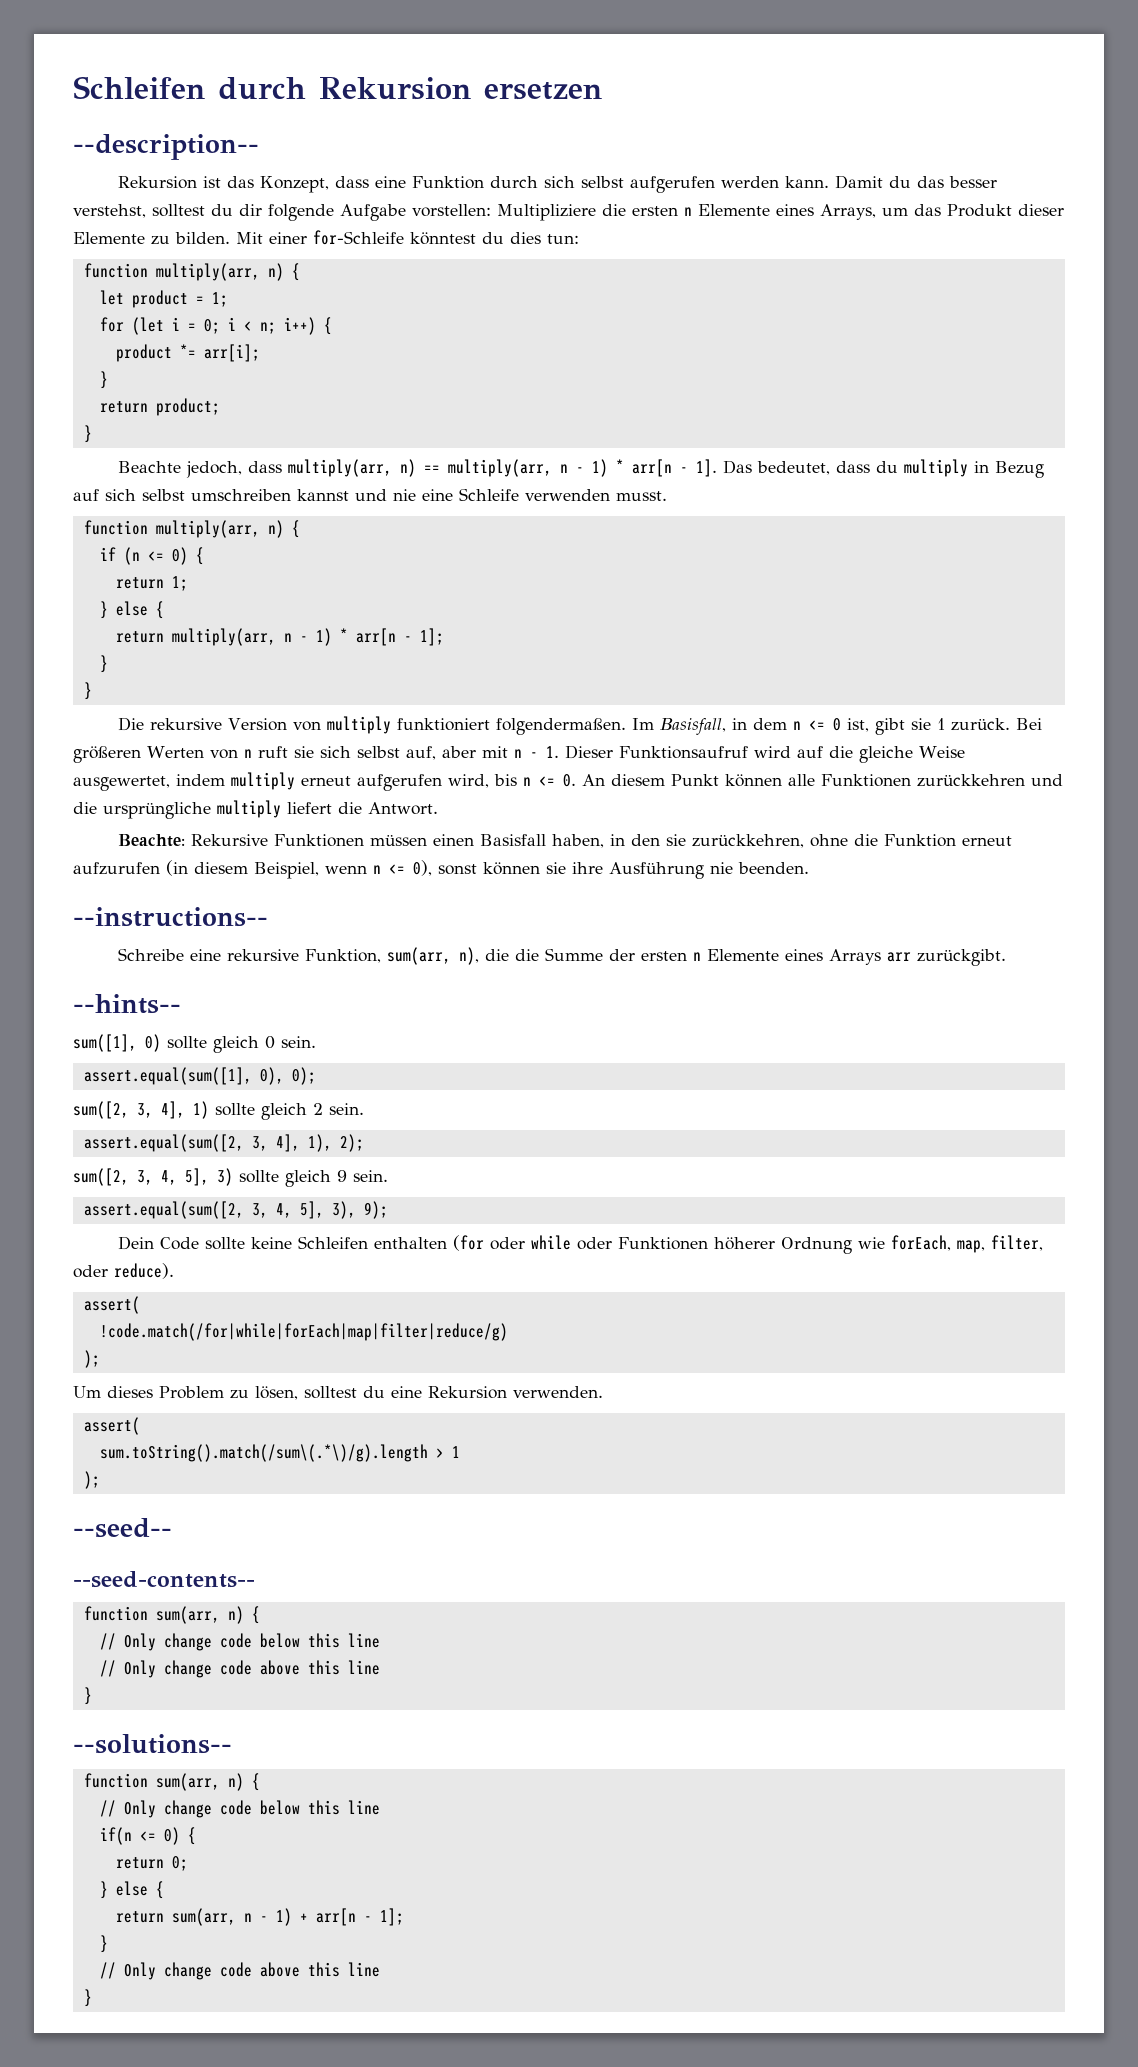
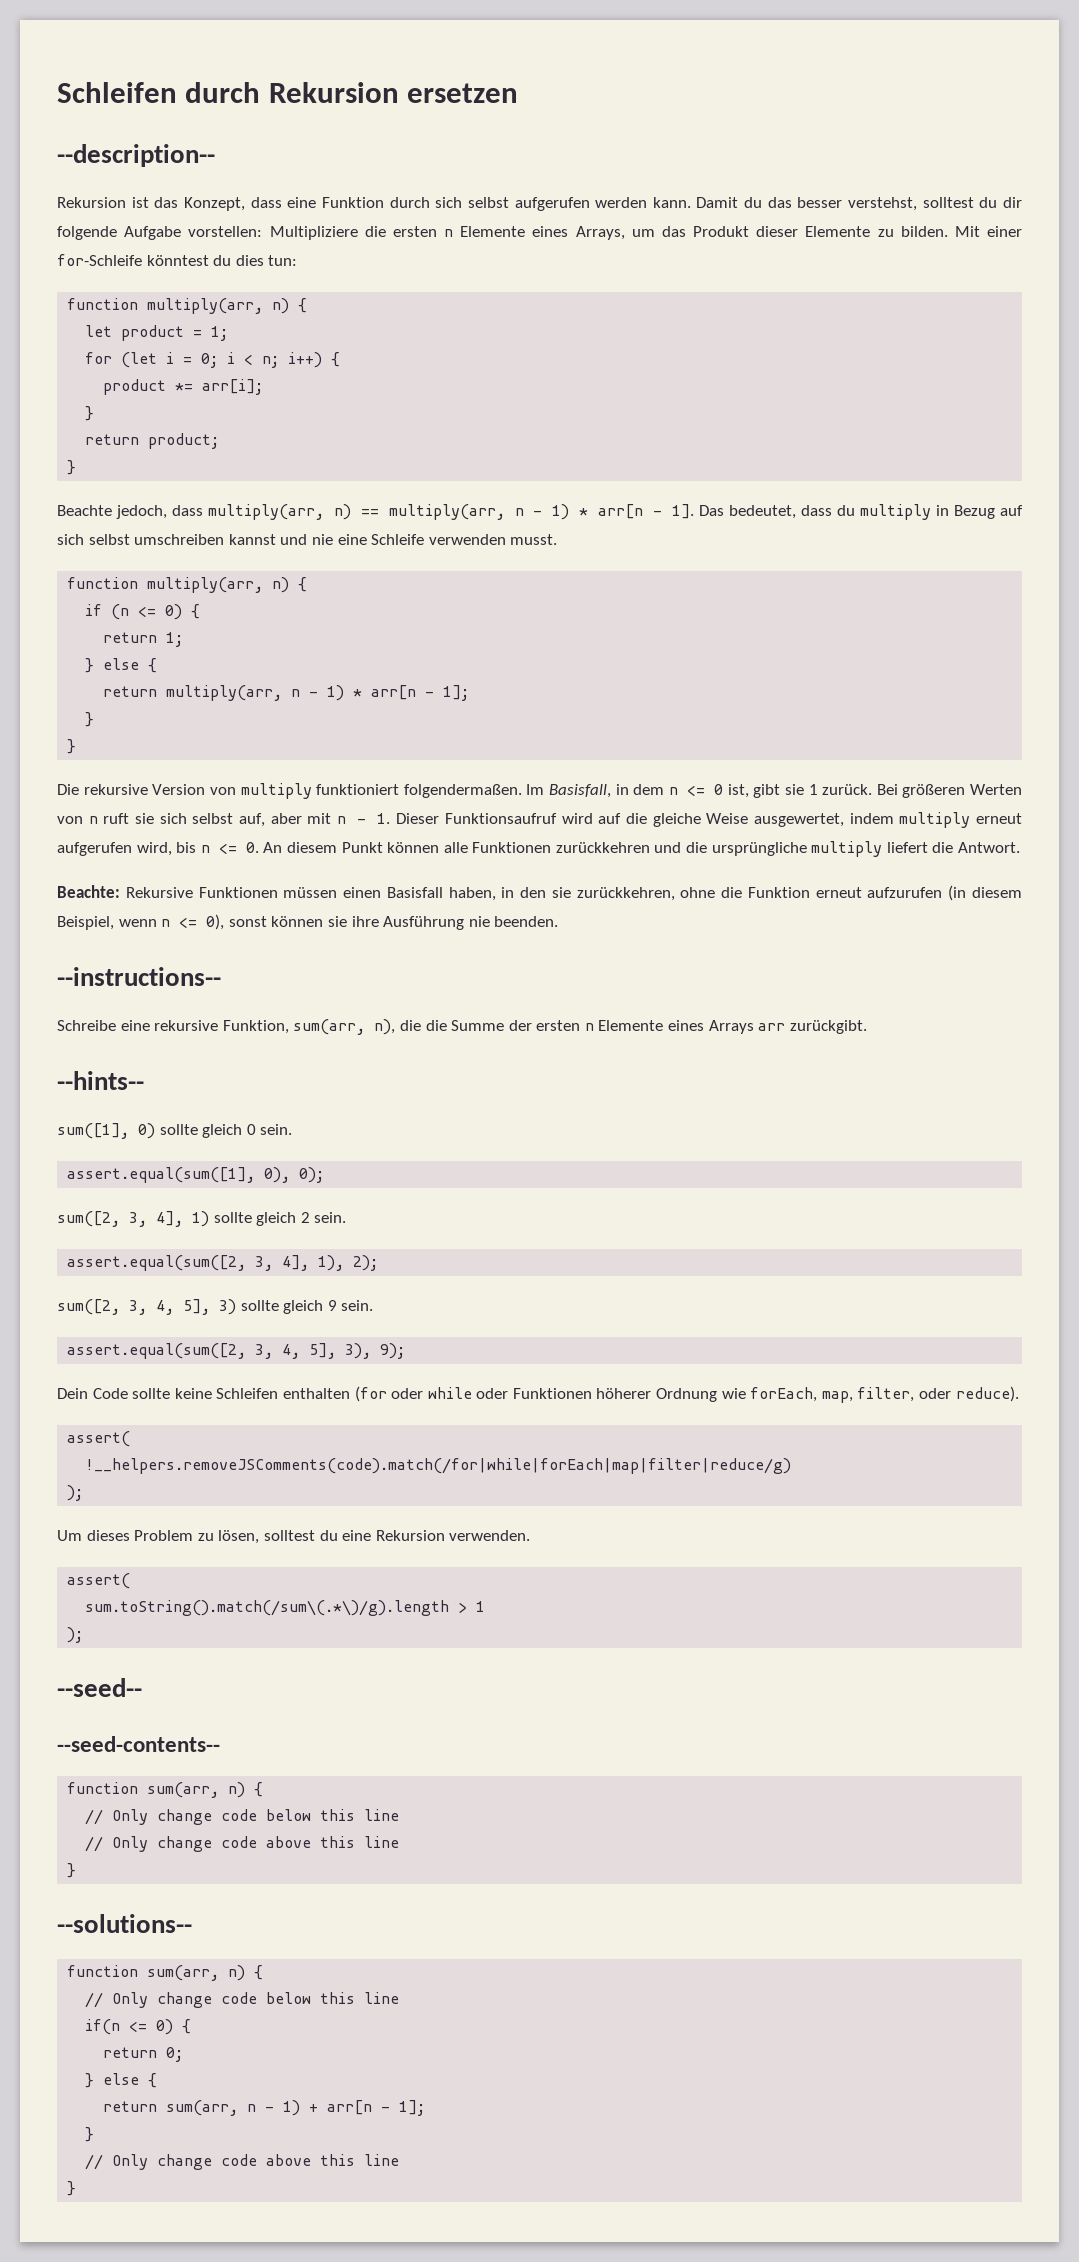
[99,1323,508,1341] !code.match(/for|while|forEach|map|filter|reduce/g) -> [85,1458,792,1474] !__helpers.removeJSComments(code).match(/for|while|forEach|map|filter|reduce/g)

